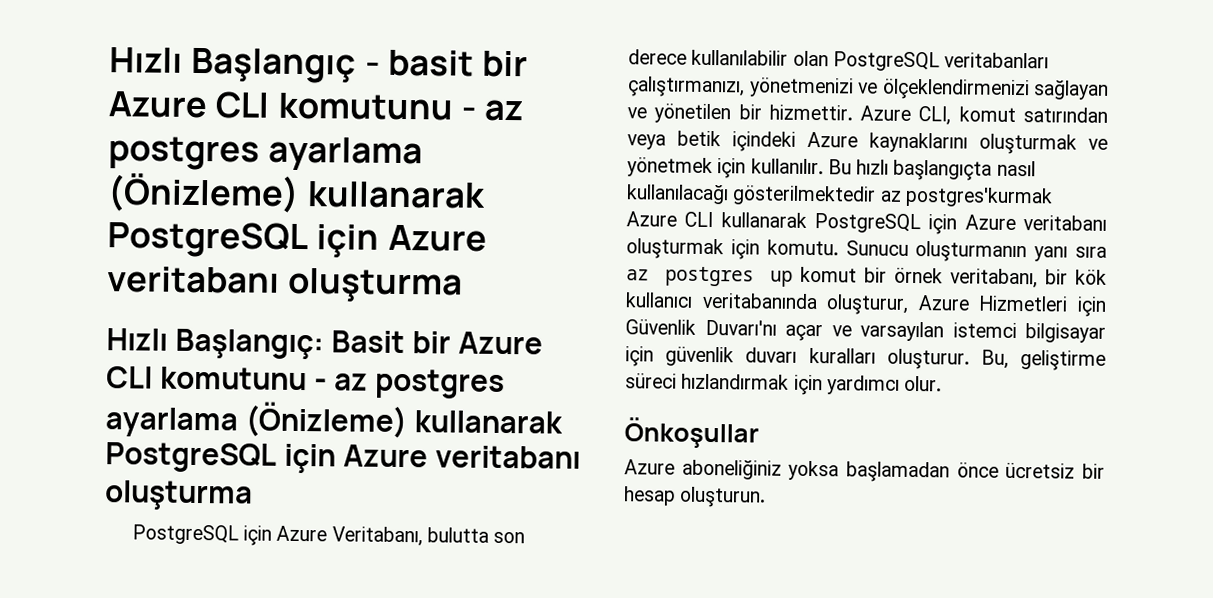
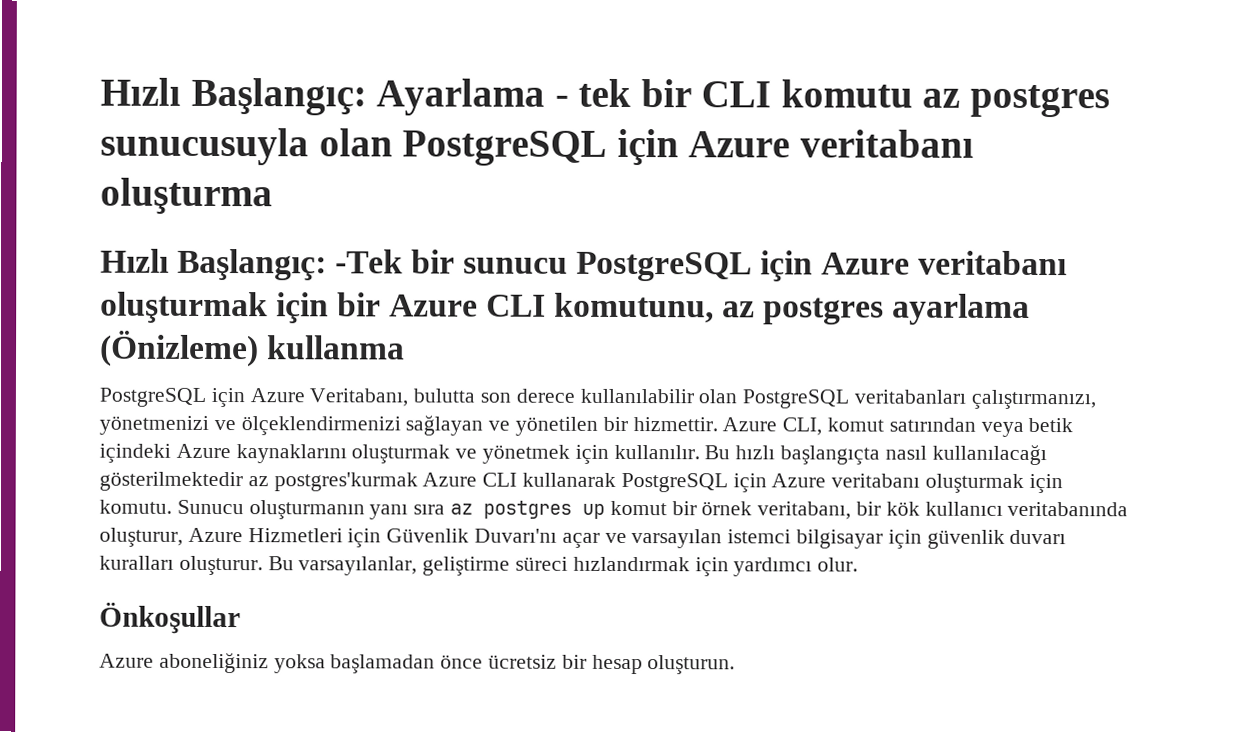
[109,47,529,84] [108,91,524,122] [108,136,424,172] [107,173,487,213] Hızlı Başlangıç - basit bir Azure CLI komutunu - az postgres ayarlama (Önizleme) kullanarak -> [100,77,1110,118] [100,127,393,166] Hızlı Başlangıç: Ayarlama - tek bir CLI komutu az postgres sunucusuyla olan
[330,330,543,355] [106,366,505,400] [105,401,563,439] [105,442,581,474] [104,480,253,511] Basit bir Azure CLI komutunu - az postgres ayarlama (Önizleme) kullanarak PostgreSQL için Azure veritabanı oluşturma -> [335,249,1068,282] [100,291,1031,325] [100,330,406,368] -Tek bir sunucu PostgreSQL için Azure veritabanı oluşturmak için bir Azure CLI komutunu, az postgres ayarlama (Önizleme) kullanma
[980,349,1009,369] Bu, -> [267,556,418,576] Bu varsayılanlar,

